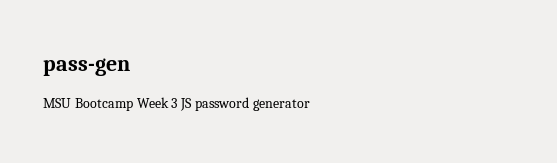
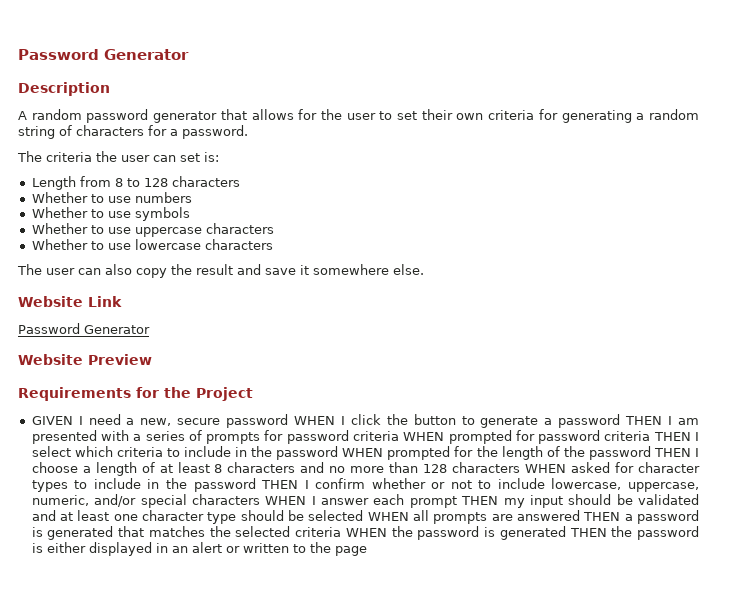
[43,58,130,76] [43,97,310,111] pass-gen // MSU Bootcamp Week 3 JS password generator -> [18,49,189,60] [18,82,110,96] [18,109,699,123] [18,125,248,139] [17,151,219,162] [31,176,240,190] [31,192,192,203] [31,207,190,221] [31,223,274,237] [31,239,273,250] [17,264,424,278] [18,296,122,307] [18,323,150,334] [18,354,152,365] [18,387,253,401] [31,414,700,428] [31,430,699,444] [31,446,700,460] [31,462,700,476] [31,478,699,492] [31,494,699,508] [31,510,699,524] [31,526,699,540] [31,542,367,556] Password Generator // Description // A random password generator that allows for the user to set their own criteria for generating a random string of characters for a password. // The criteria the user can set is: // Length from 8 to 128 characters // Whether to use numbers // Whether to use symbols // Whether to use uppercase characters // Whether to use lowercase characters // The user can also copy the result and save it somewhere else. // Website Link // Password Generator // Website Preview // Requirements for the Project // GIVEN I need a new, secure password WHEN I click the button to generate a password THEN I am presented with a series of prompts for password criteria WHEN prompted for password criteria THEN I select which criteria to include in the password WHEN prompted for the length of the password THEN I choose a length of at least 8 characters and no more than 128 characters WHEN asked for character types to include in the password THEN I confirm whether or not to include lowercase, uppercase, numeric, and/or special characters WHEN I answer each prompt THEN my input should be validated and at least one character type should be selected WHEN all prompts are answered THEN a password is generated that matches the selected criteria WHEN the password is generated THEN the password is either displayed in an alert or written to the page

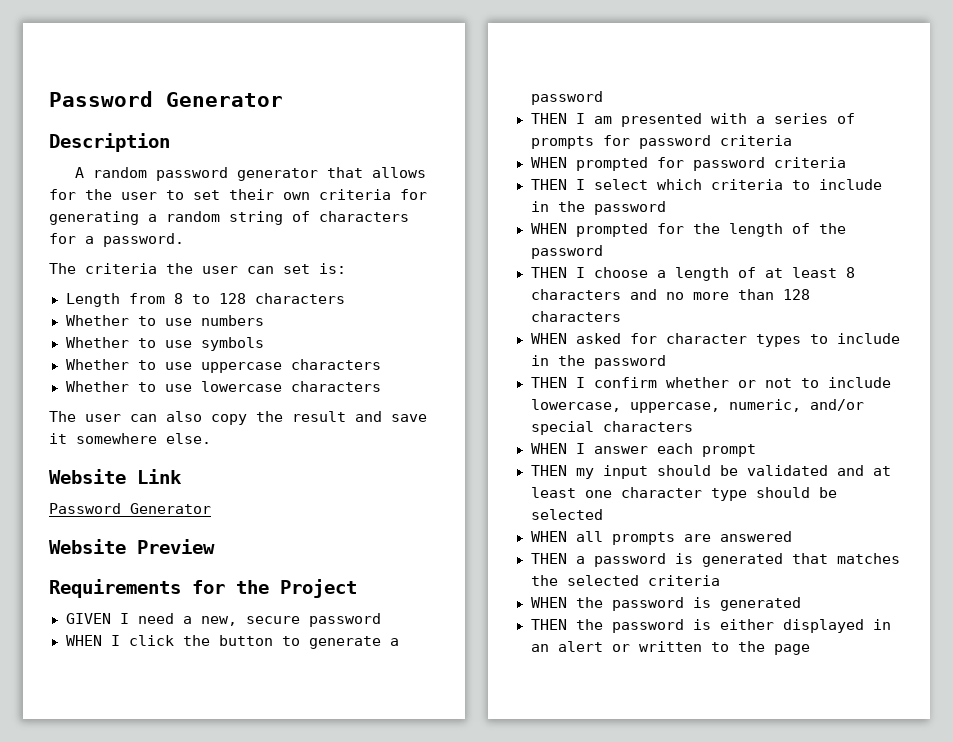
(289, 421) none -> (381, 620) //
(621, 421) none -> (603, 98) //
(400, 436) none -> (792, 140) //
(651, 436) none -> (846, 162) //
(339, 453) none -> (666, 208) //
(651, 453) none -> (603, 252) //
(521, 467) none -> (621, 316) //
(256, 485) none -> (666, 362) //
(260, 499) none -> (693, 426) //
(457, 502) none -> (756, 450) //
(364, 515) none -> (603, 514) //
(581, 515) none -> (792, 536) //
(342, 532) none -> (720, 580) //
(566, 533) none -> (801, 604) //

